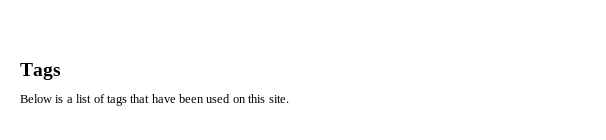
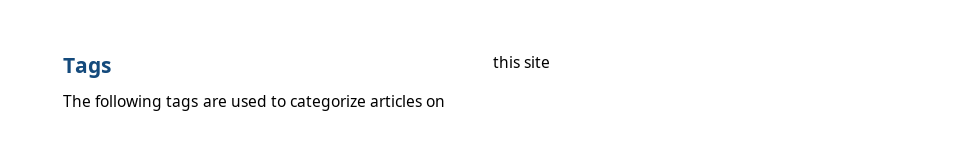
[20,94,231,106] Below is a list of tags that have been used -> [63,95,423,111] The following tags are used to categorize articles
[268,95,289,103] site. -> [524,56,551,68] site

